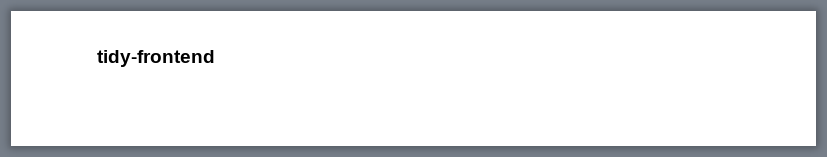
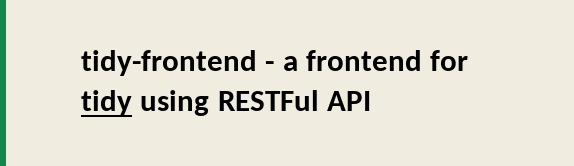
(215, 58) none -> [265,50,469,71] [81,90,372,116] - a frontend for tidy using RESTFul API

